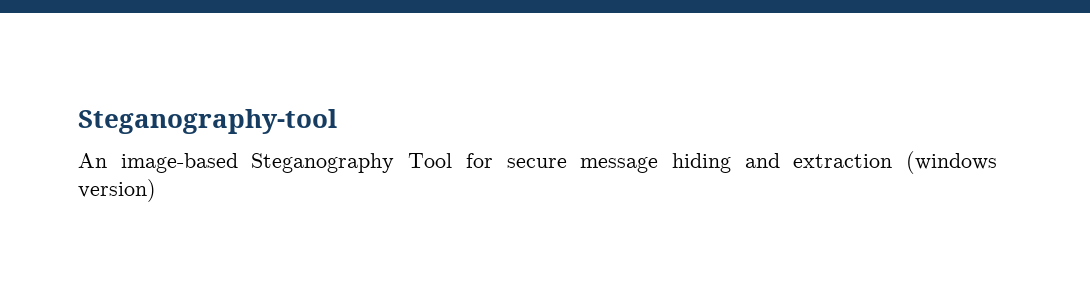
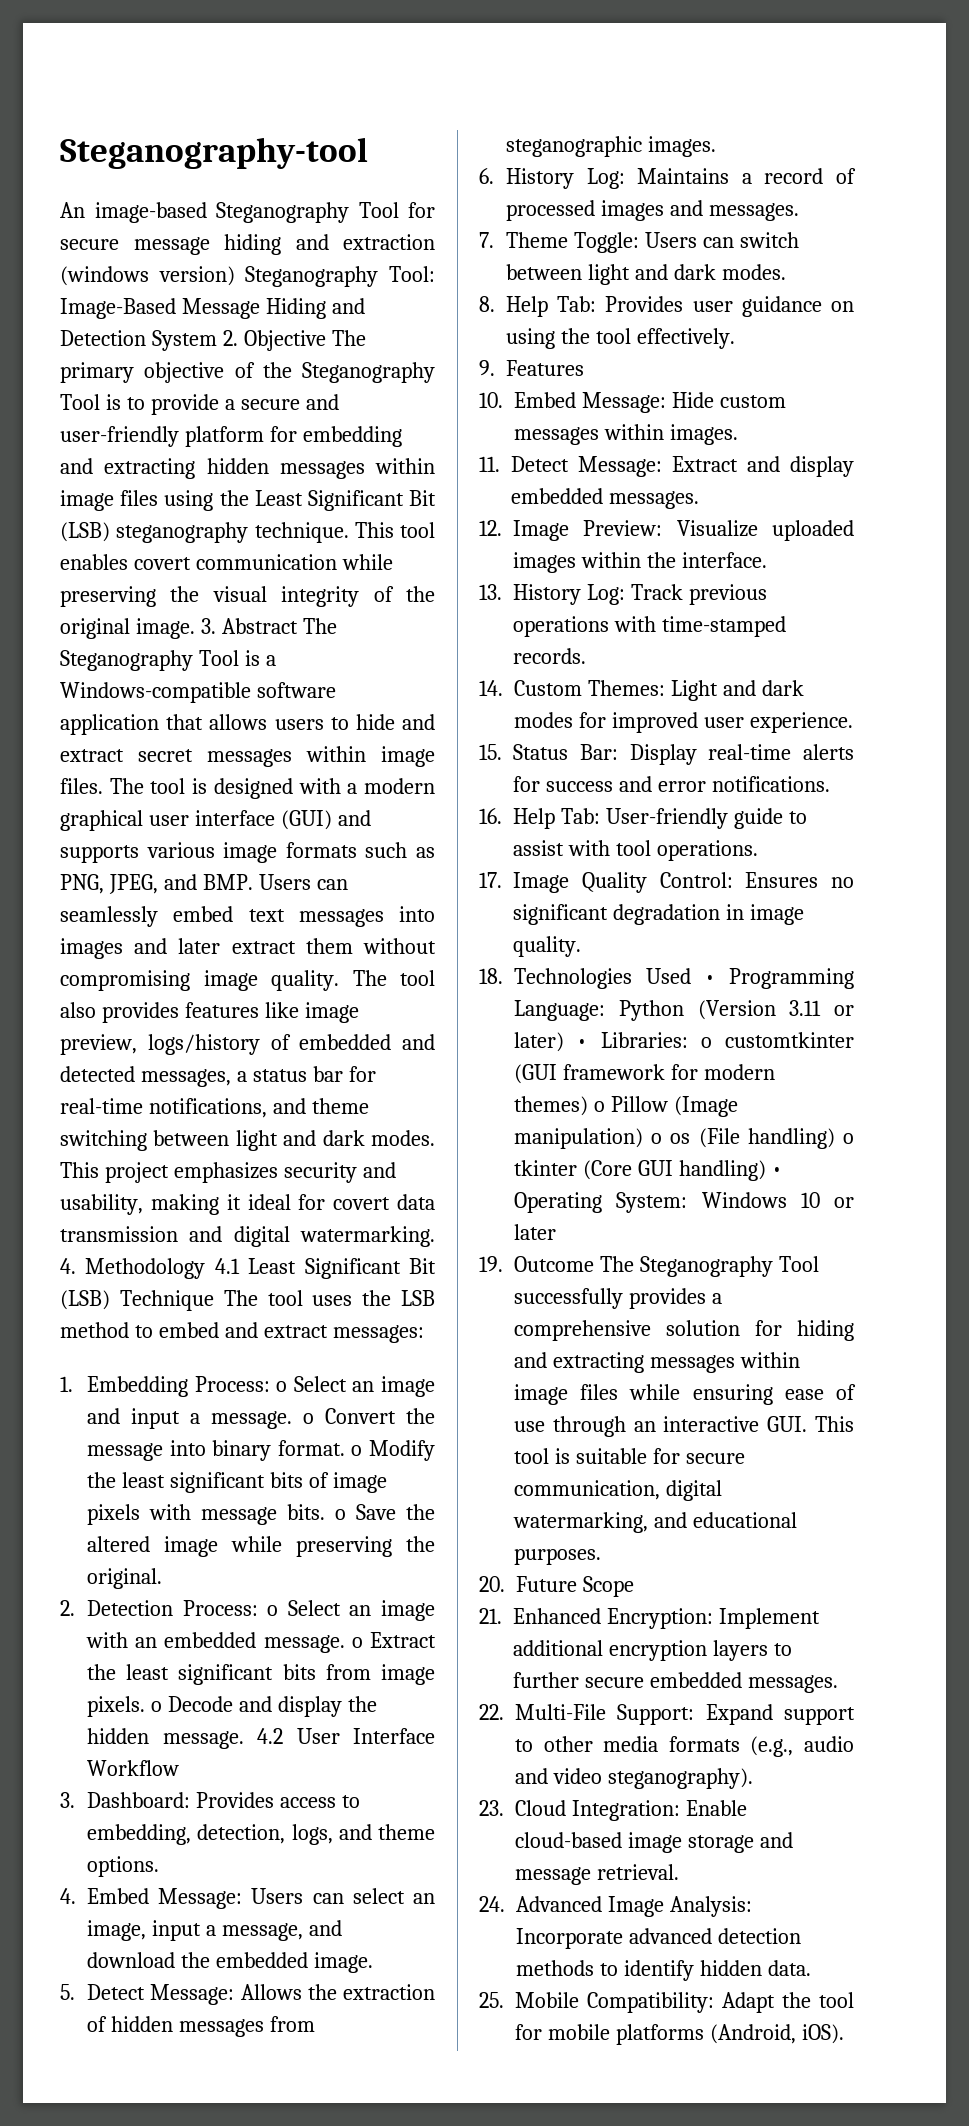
(156, 190) none -> [245,266,436,287] [60,298,365,319] [60,330,366,351] [60,362,435,383] [60,394,339,415] [60,426,402,447] [60,458,435,479] [60,490,436,511] [60,522,435,543] [60,554,393,570] [60,586,435,607] [60,618,337,639] [60,650,276,671] [60,682,336,703] [60,714,436,735] [60,746,435,767] [60,778,436,799] [60,810,371,831] [60,842,436,863] [60,874,348,894] [60,906,435,927] [60,938,436,959] [60,970,435,991] [60,1002,359,1023] [60,1034,435,1055] [60,1066,376,1087] [60,1098,369,1118] [60,1130,435,1151] [60,1162,396,1183] [60,1194,435,1215] [60,1226,435,1247] [60,1258,436,1279] [60,1290,435,1311] [60,1322,424,1343] [60,1376,435,1397] [87,1408,435,1429] [87,1440,435,1461] [87,1472,387,1493] [87,1504,435,1525] [87,1536,435,1557] [87,1568,163,1589] [60,1600,435,1621] [86,1632,437,1653] [87,1664,436,1685] [87,1696,377,1717] [87,1728,435,1749] [87,1760,180,1776] [60,1792,360,1808] [87,1824,435,1845] [87,1856,160,1877] [60,1888,436,1909] [87,1920,342,1941] [87,1952,373,1973] [60,1984,435,2005] [87,2016,315,2037] [506,136,717,157] [479,168,856,189] [506,200,799,221] [479,232,799,253] [506,264,786,285] [479,296,854,317] [506,328,735,349] [479,360,585,376] [479,392,786,413] [514,424,738,445] [479,456,854,477] [511,488,699,509] [479,520,854,541] [513,552,767,573] [479,584,767,605] [513,616,786,637] [513,648,586,664] [479,680,804,701] [514,712,853,733] [479,744,854,765] [513,776,830,792] [479,808,807,829] [513,840,758,861] [479,872,854,893] [513,904,804,925] [513,936,581,957] [479,968,854,989] [514,1000,854,1021] [514,1032,854,1052] [514,1064,775,1084] [514,1096,738,1117] [514,1128,854,1149] [514,1160,782,1181] [514,1192,854,1213] [514,1224,556,1240] [479,1256,819,1277] [514,1288,722,1309] [514,1320,854,1341] [514,1352,800,1373] [514,1384,856,1405] [514,1416,854,1437] [514,1448,745,1464] [514,1480,722,1501] [513,1512,797,1533] [514,1548,601,1565] [479,1576,634,1597] [479,1608,820,1629] [513,1640,792,1661] [513,1672,838,1693] [479,1704,855,1725] [515,1736,854,1757] [515,1768,753,1789] [479,1800,747,1821] [515,1832,793,1853] [515,1864,679,1885] [479,1896,752,1917] [516,1928,801,1949] [516,1960,811,1981] [479,1992,854,2013] [515,2024,844,2045] Steganography Tool: Image-Based Message Hiding and Detection System 2. Objective The primary objective of the Steganography Tool is to provide a secure and user-friendly platform for embedding and extracting hidden messages within image files using the Least Significant Bit (LSB) steganography technique. This tool enables covert communication while preserving the visual integrity of the original image. 3. Abstract The Steganography Tool is a Windows-compatible software application that allows users to hide and extract secret messages within image files. The tool is designed with a modern graphical user interface (GUI) and supports various image formats such as PNG, JPEG, and BMP. Users can seamlessly embed text messages into images and later extract them without compromising image quality. The tool also provides features like image preview, logs/history of embedded and detected messages, a status bar for real-time notifications, and theme switching between light and dark modes. This project emphasizes security and usability, making it ideal for covert data transmission and digital watermarking. 4. Methodology 4.1 Least Significant Bit (LSB) Technique The tool uses the LSB method to embed and extract messages: // 1. Embedding Process: o Select an image and input a message. o Convert the message into binary format. o Modify the least significant bits of image pixels with message bits. o Save the altered image while preserving the original. // 2. Detection Process: o Select an image with an embedded message. o Extract the least significant bits from image pixels. o Decode and display the hidden message. 4.2 User Interface Workflow // 3. Dashboard: Provides access to embedding, detection, logs, and theme options. // 4. Embed Message: Users can select an image, input a message, and download the embedded image. // 5. Detect Message: Allows the extraction of hidden messages from steganographic images. // 6. History Log: Maintains a record of processed images and messages. // 7. Theme Toggle: Users can switch between light and dark modes. // 8. Help Tab: Provides user guidance on using the tool effectively. // 9. Features // 10. Embed Message: Hide custom messages within images. // 11. Detect Message: Extract and display embedded messages. // 12. Image Preview: Visualize uploaded images within the interface. // 13. History Log: Track previous operations with time-stamped records. // 14. Custom Themes: Light and dark modes for improved user experience. // 15. Status Bar: Display real-time alerts for success and error notifications. // 16. Help Tab: User-friendly guide to assist with tool operations. // 17. Image Quality Control: Ensures no significant degradation in image quality. // 18. Technologies Used • Programming Language: Python (Version 3.11 or later) • Libraries: o customtkinter (GUI framework for modern themes) o Pillow (Image manipulation) o os (File handling) o tkinter (Core GUI handling) • Operating System: Windows 10 or later // 19. Outcome The Steganography Tool successfully provides a comprehensive solution for hiding and extracting messages within image files while ensuring ease of use through an interactive GUI. This tool is suitable for secure communication, digital watermarking, and educational purposes. // 20. Future Scope // 21. Enhanced Encryption: Implement additional encryption layers to further secure embedded messages. // 22. Multi-File Support: Expand support to other media formats (e.g., audio and video steganography). // 23. Cloud Integration: Enable cloud-based image storage and message retrieval. // 24. Advanced Image Analysis: Incorporate advanced detection methods to identify hidden data. // 25. Mobile Compatibility: Adapt the tool for mobile platforms (Android, iOS).

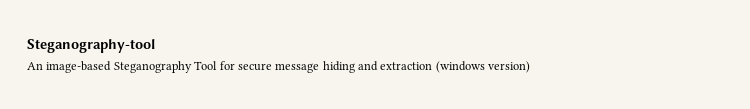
[245,266,436,287] [60,298,365,319] [60,330,366,351] [60,362,435,383] [60,394,339,415] [60,426,402,447] [60,458,435,479] [60,490,436,511] [60,522,435,543] [60,554,393,570] [60,586,435,607] [60,618,337,639] [60,650,276,671] [60,682,336,703] [60,714,436,735] [60,746,435,767] [60,778,436,799] [60,810,371,831] [60,842,436,863] [60,874,348,894] [60,906,435,927] [60,938,436,959] [60,970,435,991] [60,1002,359,1023] [60,1034,435,1055] [60,1066,376,1087] [60,1098,369,1118] [60,1130,435,1151] [60,1162,396,1183] [60,1194,435,1215] [60,1226,435,1247] [60,1258,436,1279] [60,1290,435,1311] [60,1322,424,1343] [60,1376,435,1397] [87,1408,435,1429] [87,1440,435,1461] [87,1472,387,1493] [87,1504,435,1525] [87,1536,435,1557] [87,1568,163,1589] [60,1600,435,1621] [86,1632,437,1653] [87,1664,436,1685] [87,1696,377,1717] [87,1728,435,1749] [87,1760,180,1776] [60,1792,360,1808] [87,1824,435,1845] [87,1856,160,1877] [60,1888,436,1909] [87,1920,342,1941] [87,1952,373,1973] [60,1984,435,2005] [87,2016,315,2037] [506,136,717,157] [479,168,856,189] [506,200,799,221] [479,232,799,253] [506,264,786,285] [479,296,854,317] [506,328,735,349] [479,360,585,376] [479,392,786,413] [514,424,738,445] [479,456,854,477] [511,488,699,509] [479,520,854,541] [513,552,767,573] [479,584,767,605] [513,616,786,637] [513,648,586,664] [479,680,804,701] [514,712,853,733] [479,744,854,765] [513,776,830,792] [479,808,807,829] [513,840,758,861] [479,872,854,893] [513,904,804,925] [513,936,581,957] [479,968,854,989] [514,1000,854,1021] [514,1032,854,1052] [514,1064,775,1084] [514,1096,738,1117] [514,1128,854,1149] [514,1160,782,1181] [514,1192,854,1213] [514,1224,556,1240] [479,1256,819,1277] [514,1288,722,1309] [514,1320,854,1341] [514,1352,800,1373] [514,1384,856,1405] [514,1416,854,1437] [514,1448,745,1464] [514,1480,722,1501] [513,1512,797,1533] [514,1548,601,1565] [479,1576,634,1597] [479,1608,820,1629] [513,1640,792,1661] [513,1672,838,1693] [479,1704,855,1725] [515,1736,854,1757] [515,1768,753,1789] [479,1800,747,1821] [515,1832,793,1853] [515,1864,679,1885] [479,1896,752,1917] [516,1928,801,1949] [516,1960,811,1981] [479,1992,854,2013] [515,2024,844,2045] Steganography Tool: Image-Based Message Hiding and Detection System 2. Objective The primary objective of the Steganography Tool is to provide a secure and user-friendly platform for embedding and extracting hidden messages within image files using the Least Significant Bit (LSB) steganography technique. This tool enables covert communication while preserving the visual integrity of the original image. 3. Abstract The Steganography Tool is a Windows-compatible software application that allows users to hide and extract secret messages within image files. The tool is designed with a modern graphical user interface (GUI) and supports various image formats such as PNG, JPEG, and BMP. Users can seamlessly embed text messages into images and later extract them without compromising image quality. The tool also provides features like image preview, logs/history of embedded and detected messages, a status bar for real-time notifications, and theme switching between light and dark modes. This project emphasizes security and usability, making it ideal for covert data transmission and digital watermarking. 4. Methodology 4.1 Least Significant Bit (LSB) Technique The tool uses the LSB method to embed and extract messages: // 1. Embedding Process: o Select an image and input a message. o Convert the message into binary format. o Modify the least significant bits of image pixels with message bits. o Save the altered image while preserving the original. // 2. Detection Process: o Select an image with an embedded message. o Extract the least significant bits from image pixels. o Decode and display the hidden message. 4.2 User Interface Workflow // 3. Dashboard: Provides access to embedding, detection, logs, and theme options. // 4. Embed Message: Users can select an image, input a message, and download the embedded image. // 5. Detect Message: Allows the extraction of hidden messages from steganographic images. // 6. History Log: Maintains a record of processed images and messages. // 7. Theme Toggle: Users can switch between light and dark modes. // 8. Help Tab: Provides user guidance on using the tool effectively. // 9. Features // 10. Embed Message: Hide custom messages within images. // 11. Detect Message: Extract and display embedded messages. // 12. Image Preview: Visualize uploaded images within the interface. // 13. History Log: Track previous operations with time-stamped records. // 14. Custom Themes: Light and dark modes for improved user experience. // 15. Status Bar: Display real-time alerts for success and error notifications. // 16. Help Tab: User-friendly guide to assist with tool operations. // 17. Image Quality Control: Ensures no significant degradation in image quality. // 18. Technologies Used • Programming Language: Python (Version 3.11 or later) • Libraries: o customtkinter (GUI framework for modern themes) o Pillow (Image manipulation) o os (File handling) o tkinter (Core GUI handling) • Operating System: Windows 10 or later // 19. Outcome The Steganography Tool successfully provides a comprehensive solution for hiding and extracting messages within image files while ensuring ease of use through an interactive GUI. This tool is suitable for secure communication, digital watermarking, and educational purposes. // 20. Future Scope // 21. Enhanced Encryption: Implement additional encryption layers to further secure embedded messages. // 22. Multi-File Support: Expand support to other media formats (e.g., audio and video steganography). // 23. Cloud Integration: Enable cloud-based image storage and message retrieval. // 24. Advanced Image Analysis: Incorporate advanced detection methods to identify hidden data. // 25. Mobile Compatibility: Adapt the tool for mobile platforms (Android, iOS). -> (531, 67) none

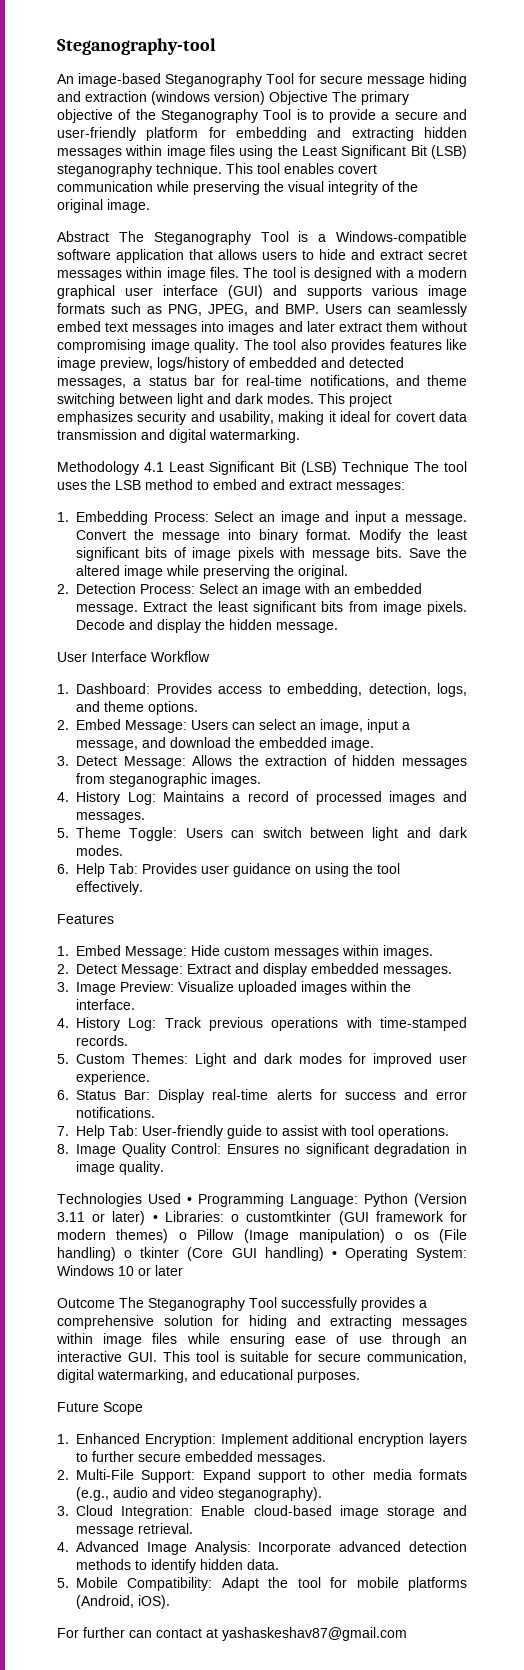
(531, 67) none -> [269,91,409,105] [57,109,468,123] [57,127,467,141] [57,145,467,159] [57,163,377,177] [57,181,418,195] [57,199,150,213] [57,231,467,245] [57,249,467,263] [57,267,468,281] [57,285,467,299] [57,303,467,317] [57,321,467,335] [57,339,467,353] [57,357,404,371] [57,375,467,389] [57,393,392,407] [57,411,467,425] [57,429,300,443] [57,461,467,475] [57,479,405,493] [57,511,467,525] [76,529,467,543] [76,547,468,561] [76,565,348,579] [57,583,422,597] [76,601,467,615] [76,619,338,633] [57,651,210,662] [57,683,467,697] [76,701,198,715] [57,719,410,733] [76,737,374,751] [57,755,467,769] [76,773,261,787] [57,791,467,805] [76,812,145,823] [57,827,468,841] [76,845,123,856] [57,863,400,877] [76,881,143,895] [57,914,114,924] [57,945,433,959] [57,963,452,977] [57,981,411,995] [76,999,135,1010] [57,1017,467,1031] [76,1035,128,1046] [57,1053,467,1067] [76,1071,150,1085] [57,1089,467,1103] [76,1107,155,1118] [57,1125,449,1139] [57,1143,467,1157] [76,1161,164,1175] [57,1193,467,1207] [57,1211,468,1225] [57,1229,467,1243] [57,1247,467,1261] [57,1265,183,1276] [57,1297,427,1311] [57,1315,467,1329] [56,1333,468,1347] [57,1351,467,1364] [57,1369,360,1383] [57,1402,143,1415] [57,1433,468,1447] [76,1451,326,1465] [57,1469,467,1483] [76,1487,322,1501] [57,1505,468,1519] [76,1523,193,1537] [57,1541,468,1555] [76,1559,279,1573] [57,1577,467,1591] [76,1595,170,1609] [57,1627,407,1641] Objective The primary objective of the Steganography Tool is to provide a secure and user-friendly platform for embedding and extracting hidden messages within image files using the Least Significant Bit (LSB) steganography technique. This tool enables covert communication while preserving the visual integrity of the original image. // Abstract The Steganography Tool is a Windows-compatible software application that allows users to hide and extract secret messages within image files. The tool is designed with a modern graphical user interface (GUI) and supports various image formats such as PNG, JPEG, and BMP. Users can seamlessly embed text messages into images and later extract them without compromising image quality. The tool also provides features like image preview, logs/history of embedded and detected messages, a status bar for real-time notifications, and theme switching between light and dark modes. This project emphasizes security and usability, making it ideal for covert data transmission and digital watermarking. // Methodology 4.1 Least Significant Bit (LSB) Technique The tool uses the LSB method to embed and extract messages: // 1. Embedding Process: Select an image and input a message. Convert the message into binary format. Modify the least significant bits of image pixels with message bits. Save the altered image while preserving the original. // 2. Detection Process: Select an image with an embedded message. Extract the least significant bits from image pixels. Decode and display the hidden message. // User Interface Workflow // 1. Dashboard: Provides access to embedding, detection, logs, and theme options. // 2. Embed Message: Users can select an image, input a message, and download the embedded image. // 3. Detect Message: Allows the extraction of hidden messages from steganographic images. // 4. History Log: Maintains a record of processed images and messages. // 5. Theme Toggle: Users can switch between light and dark modes. // 6. Help Tab: Provides user guidance on using the tool effectively. // Features // 1. Embed Message: Hide custom messages within images. // 2. Detect Message: Extract and display embedded messages. // 3. Image Preview: Visualize uploaded images within the interface. // 4. History Log: Track previous operations with time-stamped records. // 5. Custom Themes: Light and dark modes for improved user experience. // 6. Status Bar: Display real-time alerts for success and error notifications. // 7. Help Tab: User-friendly guide to assist with tool operations. // 8. Image Quality Control: Ensures no significant degradation in image quality. // Technologies Used • Programming Language: Python (Version 3.11 or later) • Libraries: o customtkinter (GUI framework for modern themes) o Pillow (Image manipulation) o os (File handling) o tkinter (Core GUI handling) • Operating System: Windows 10 or later // Outcome The Steganography Tool successfully provides a comprehensive solution for hiding and extracting messages within image files while ensuring ease of use through an interactive GUI. This tool is suitable for secure communication, digital watermarking, and educational purposes. // Future Scope // 1. Enhanced Encryption: Implement additional encryption layers to further secure embedded messages. // 2. Multi-File Support: Expand support to other media formats (e.g., audio and video steganography). // 3. Cloud Integration: Enable cloud-based image storage and message retrieval. // 4. Advanced Image Analysis: Incorporate advanced detection methods to identify hidden data. // 5. Mobile Compatibility: Adapt the tool for mobile platforms (Android, iOS). // For further can contact at yashaskeshav87@gmail.com

